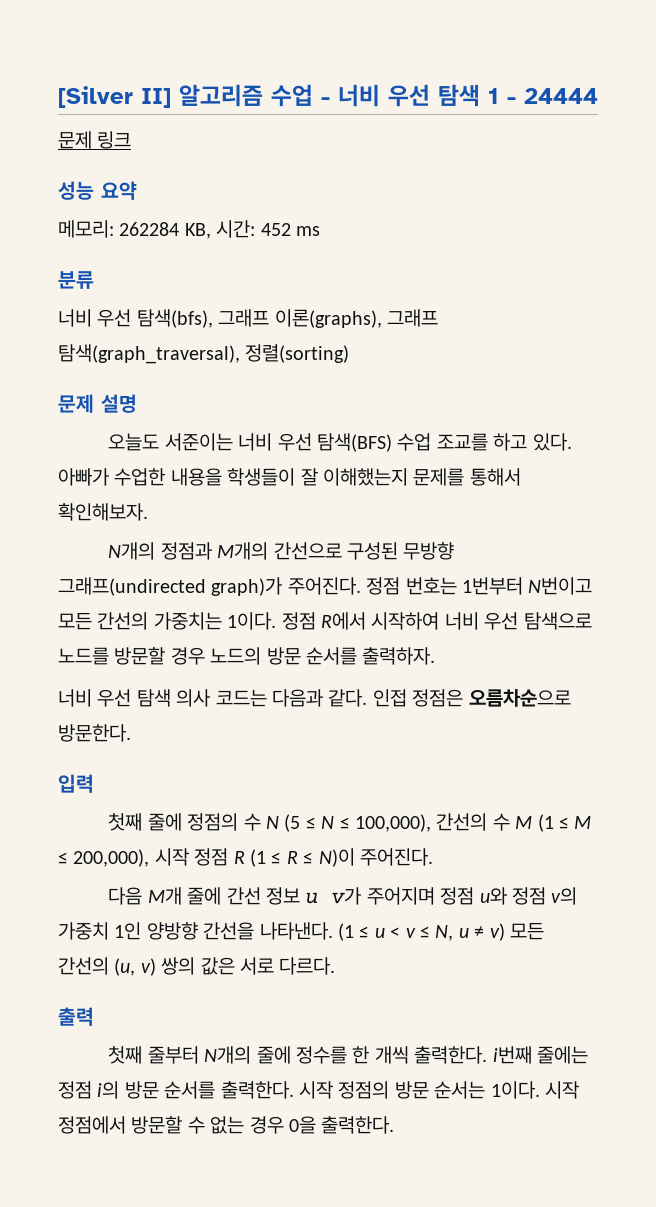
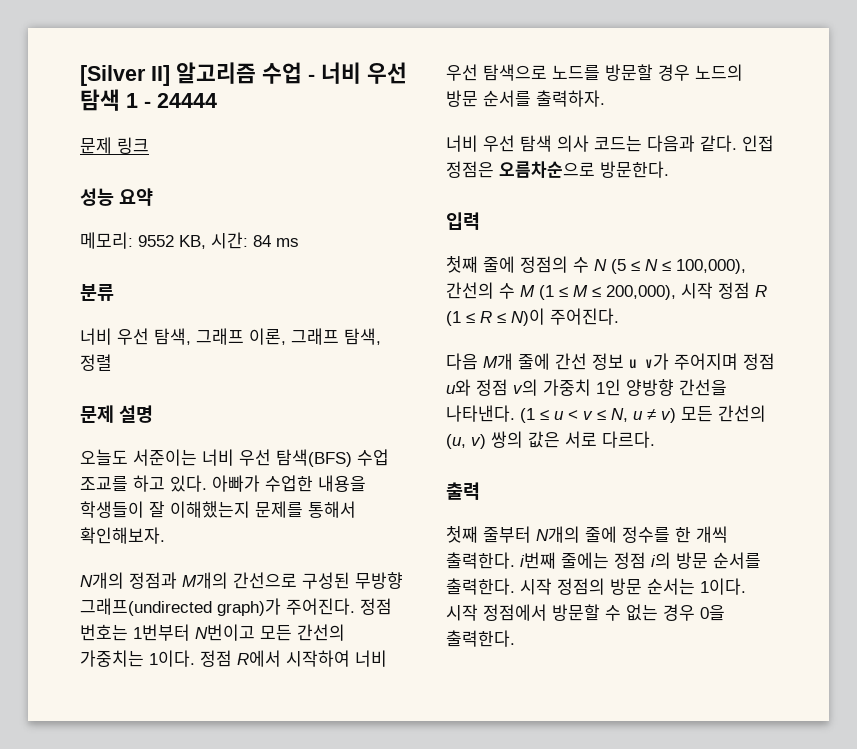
[119,222,180,236] 262284 -> [138,235,174,247] 9552
[260,223,291,236] 452 -> [253,235,271,247] 84
[136,309,438,328] [58,344,350,364] 탐색(bfs), 그래프 이론(graphs), 그래프 탐색(graph_traversal), 정렬(sorting) -> [154,328,381,345] [80,354,112,371] 탐색, 그래프 이론, 그래프 탐색, 정렬

